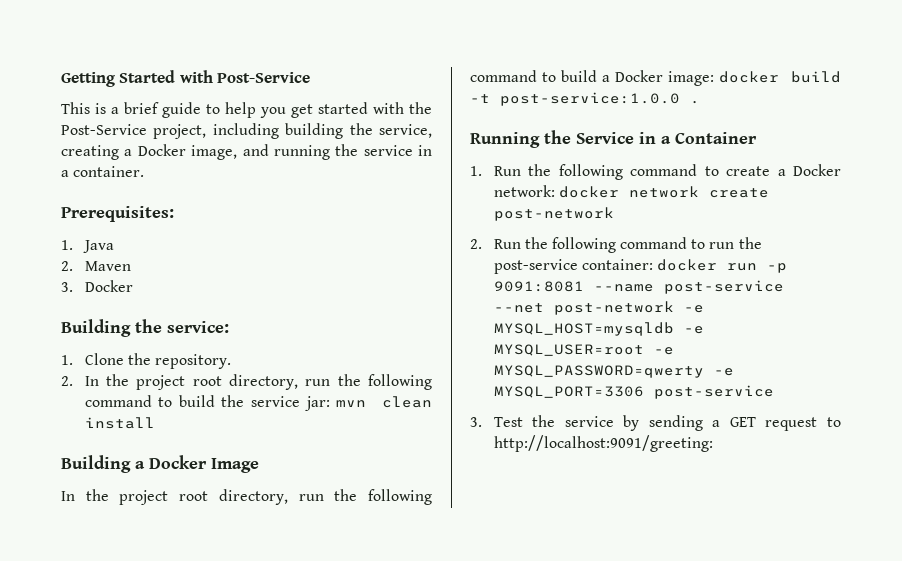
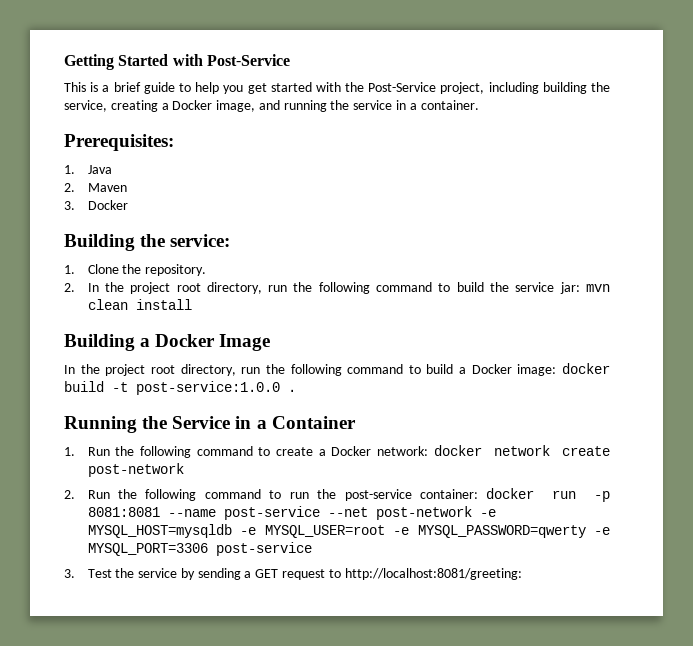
[493,281,584,292] 9091:8081 -> [87,507,160,517] 8081:8081
[493,435,713,452] http://localhost:9091/greeting: -> [344,568,522,580] http://localhost:8081/greeting:

